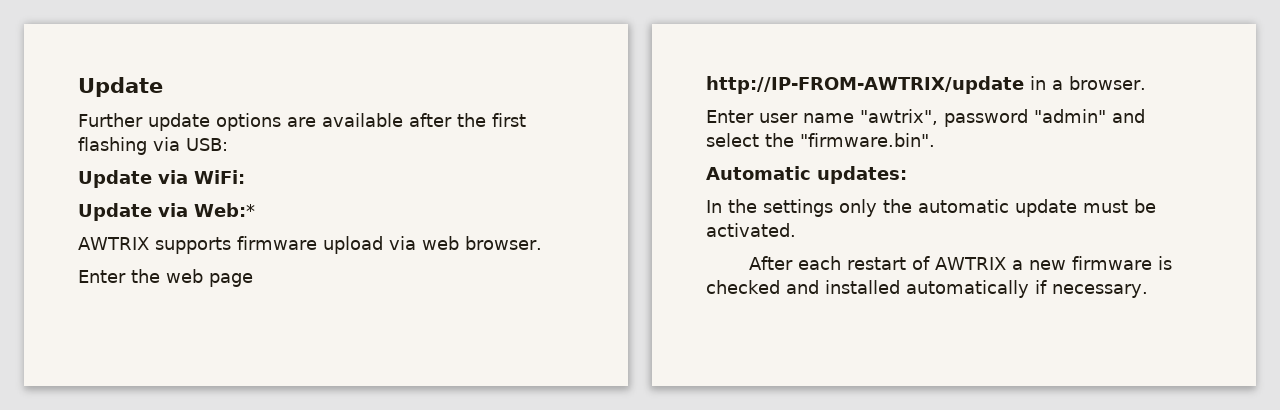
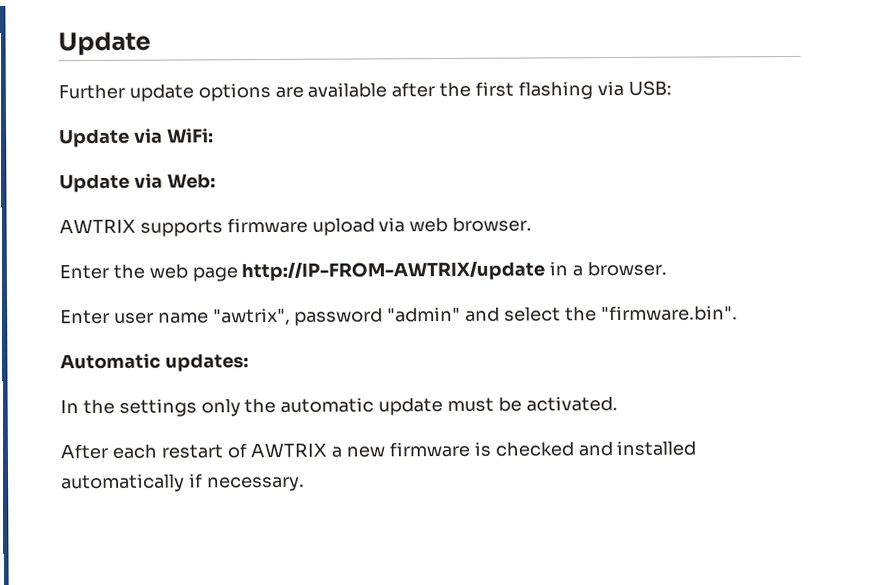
[194,203,255,217] Web:* -> [166,173,216,189] Web:

